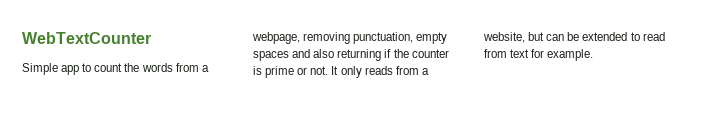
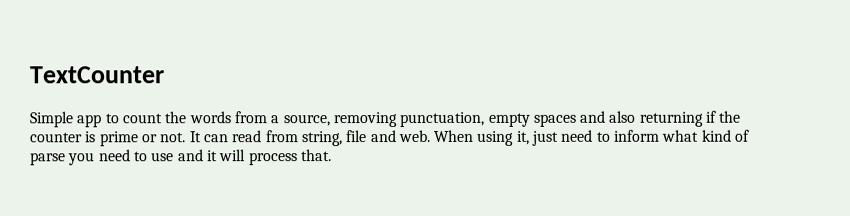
[22,32,151,44] WebTextCounter -> [29,66,164,84] TextCounter
[252,32,300,44] webpage, -> [283,114,331,127] source,
[340,66,429,78] [483,32,665,43] [484,49,594,61] only reads from a website, but can be extended to read from text for example. -> [203,129,751,147] [30,149,332,166] can read from string, file and web. When using it, just need to inform what kind of parse you need to use and it will process that.

